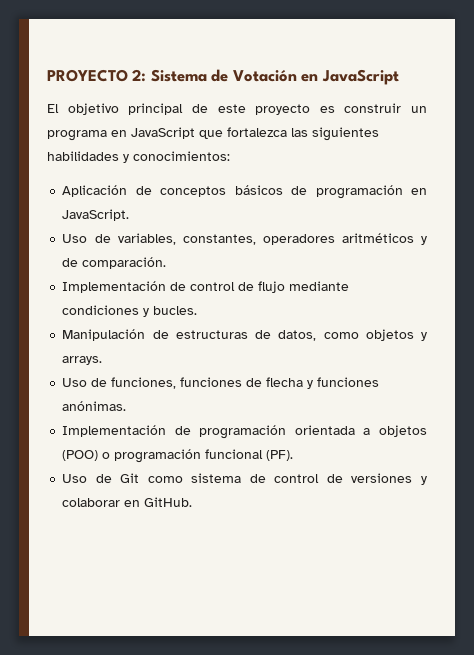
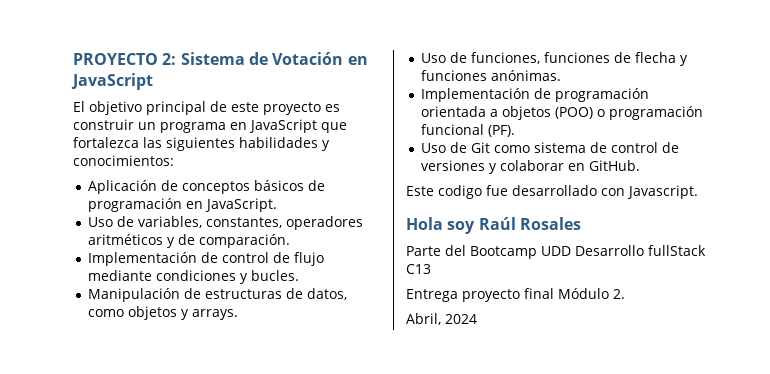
(193, 502) none -> [406,185,698,199] [406,217,581,234] [406,245,706,259] [406,264,431,274] [406,288,625,302] [406,313,477,325] // Este codigo fue desarrollado con Javascript. // Hola soy Raúl Rosales // Parte del Bootcamp UDD Desarrollo fullStack C13 // Entrega proyecto final Módulo 2. // Abril, 2024

